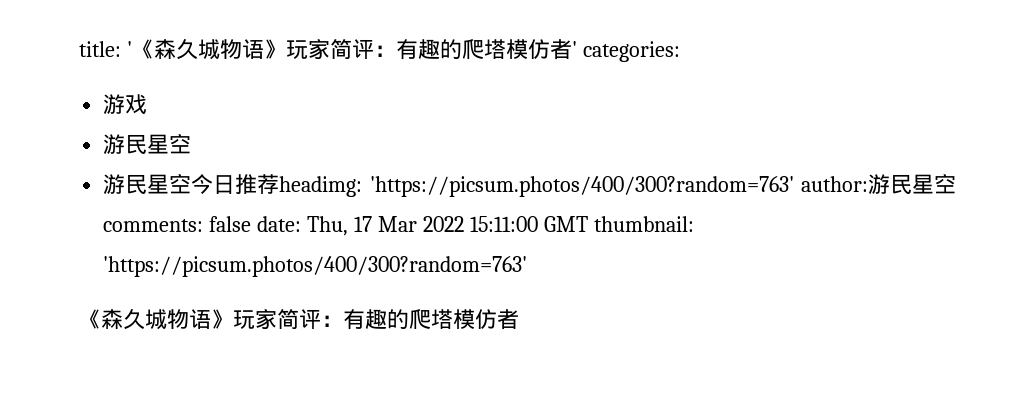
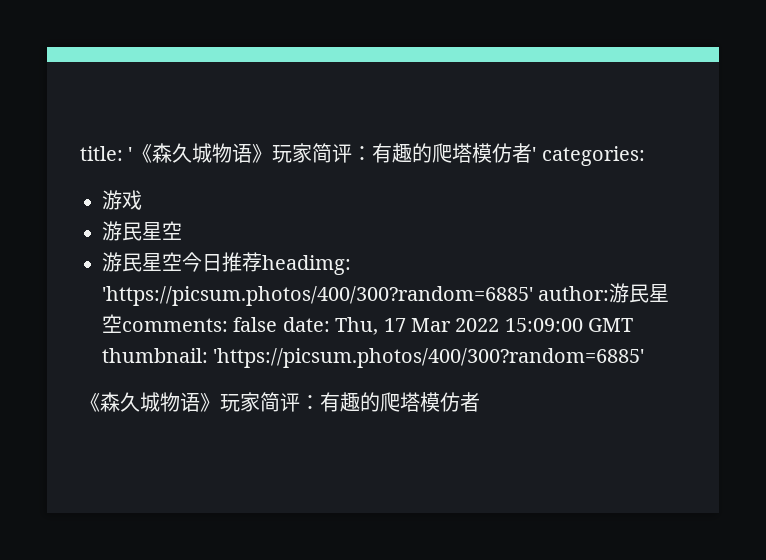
[369,176,794,197] 'https://picsum.photos/400/300?random=763' -> [102,286,533,306] 'https://picsum.photos/400/300?random=6885'
[469,216,538,232] 15:11:00 -> [504,318,583,332] 15:09:00
[103,256,528,277] 'https://picsum.photos/400/300?random=763' -> [213,348,645,368] 'https://picsum.photos/400/300?random=6885'

